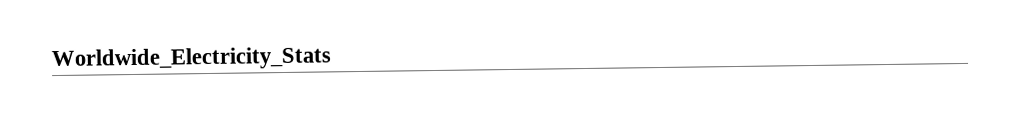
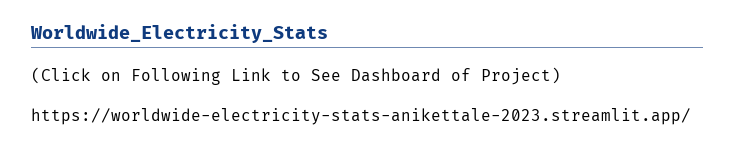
(332, 59) none -> [31,67,561,85] [31,108,691,125] // (Click on Following Link to See Dashboard of Project) // https://worldwide-electricity-stats-anikettale-2023.streamlit.app/

